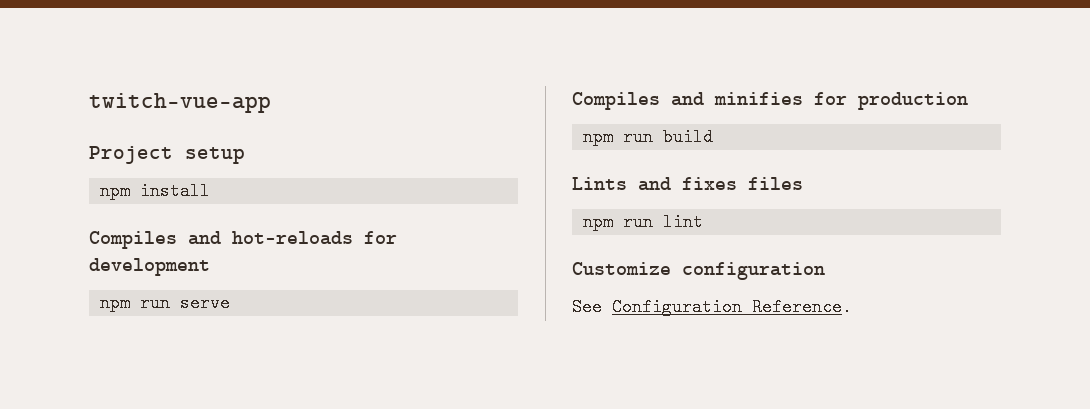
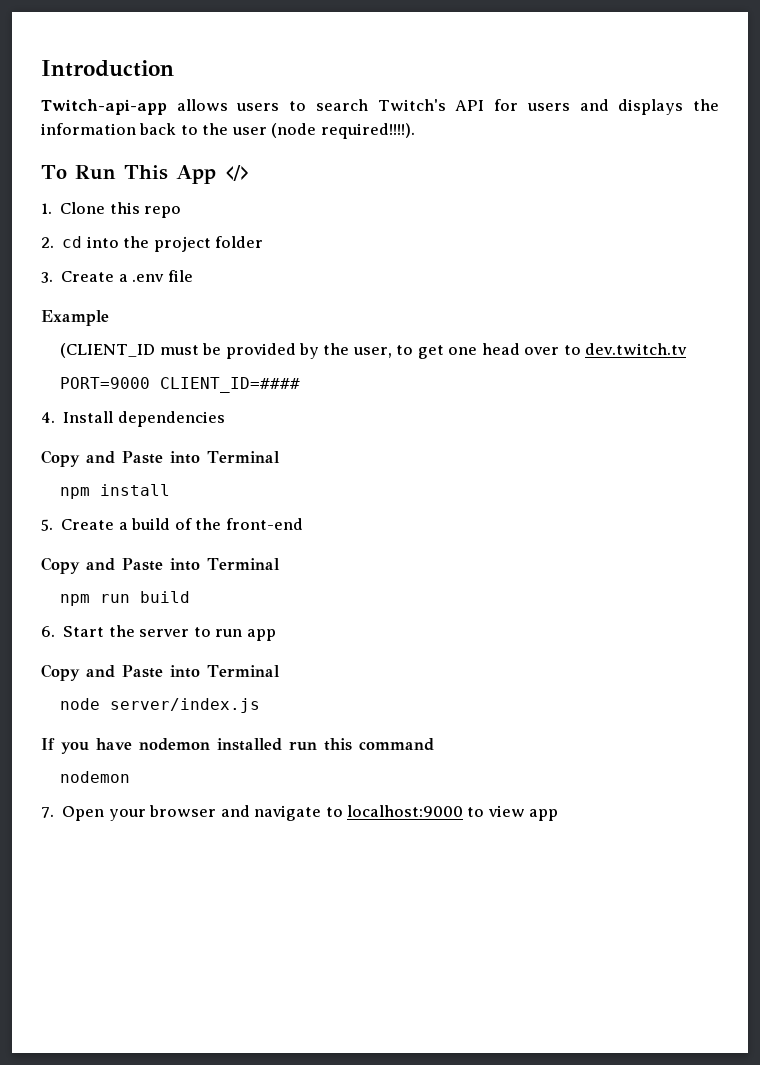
[89,93,271,113] [89,146,245,164] [100,182,211,200] [89,231,397,249] [89,258,210,276] [100,294,231,312] [572,92,968,110] [583,128,714,146] [572,177,803,191] [583,213,704,231] [572,262,825,280] [572,298,852,316] twitch-vue-app // Project setup // npm install // Compiles and hot-reloads for development // npm run serve // Compiles and minifies for production // npm run build // Lints and fixes files // npm run lint // Customize configuration // See Configuration Reference. -> [41,60,174,77] [41,99,719,115] [41,123,415,139] [41,165,250,184] [41,202,182,218] [41,236,264,252] [41,270,193,283] [41,310,109,326] [60,343,688,359] [60,377,301,393] [41,411,225,427] [41,450,280,467] [60,484,171,499] [41,518,303,531] [41,557,280,574] [60,591,191,606] [41,625,276,641] [41,664,280,681] [60,698,261,713] [41,738,434,754] [60,771,131,783] [41,805,559,821] Introduction // Twitch-api-app allows users to search Twitch's API for users and displays the information back to the user (node required!!!!). // To Run This App </> // 1. Clone this repo // 2. cd into the project folder // 3. Create a .env file // Example // (CLIENT_ID must be provided by the user, to get one head over to dev.twitch.tv // PORT=9000 CLIENT_ID=#### // 4. Install dependencies // Copy and Paste into Terminal // npm install // 5. Create a build of the front-end // Copy and Paste into Terminal // npm run build // 6. Start the server to run app // Copy and Paste into Terminal // node server/index.js // If you have nodemon installed run this command // nodemon // 7. Open your browser and navigate to localhost:9000 to view app

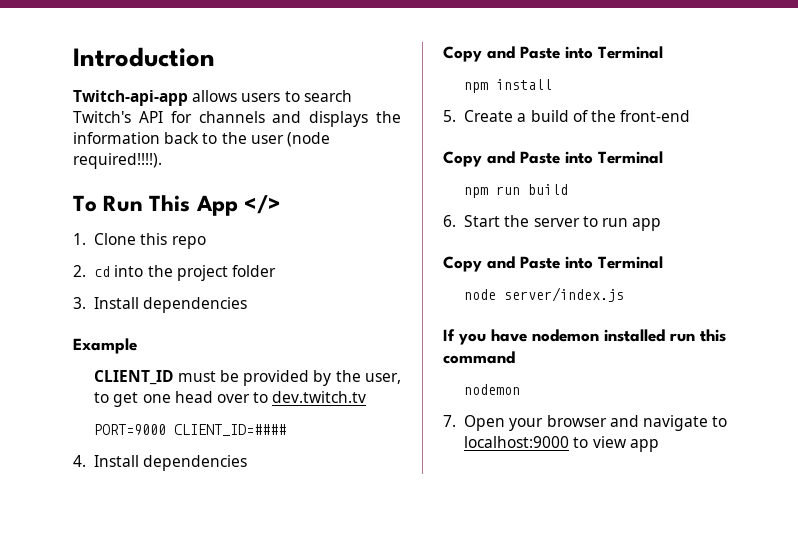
[526,103,570,111] users -> [198,111,265,123] channels
[61,270,193,282] Create a .env file -> [94,297,248,313] Install dependencies
[60,343,156,358] (CLIENT_ID -> [94,370,174,385] CLIENT_ID

